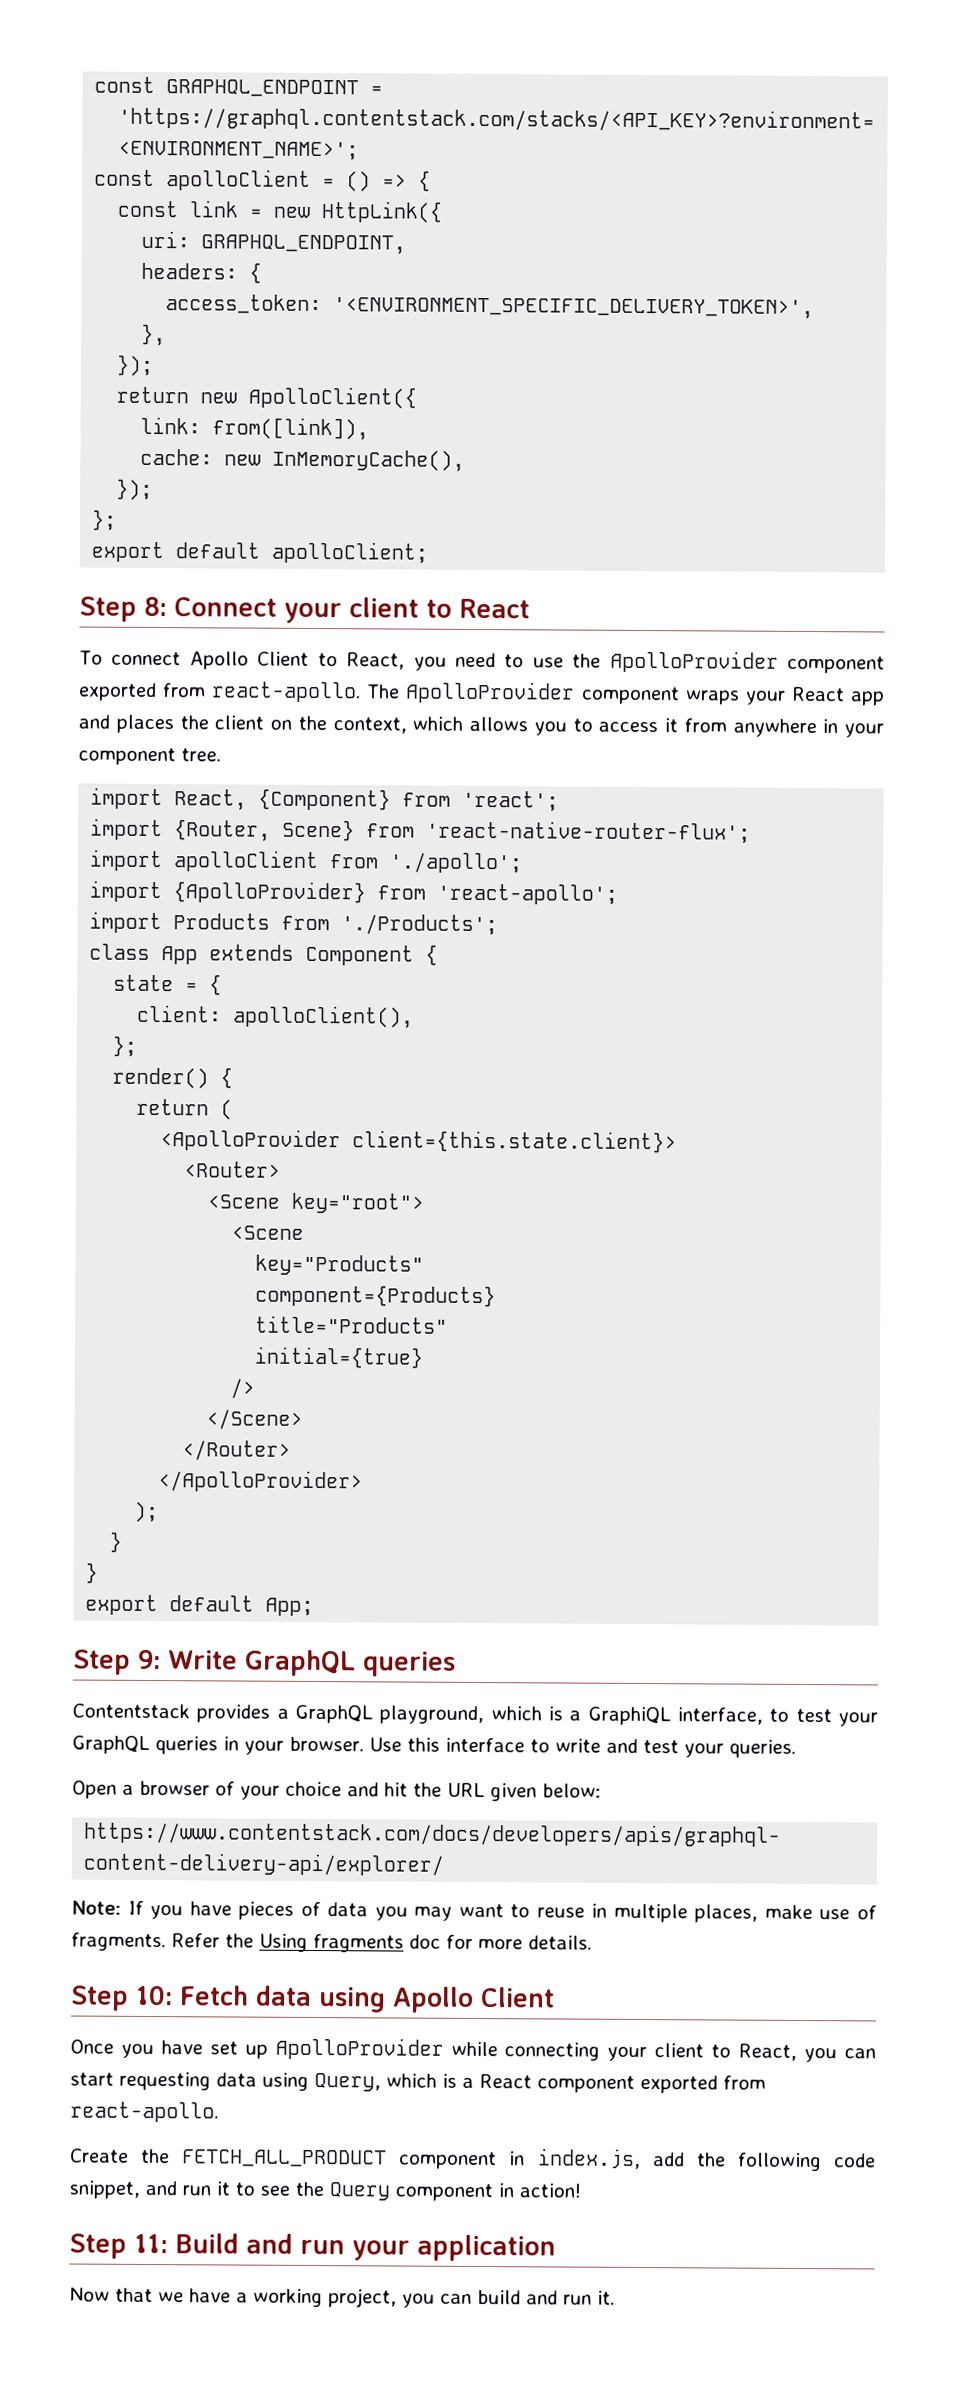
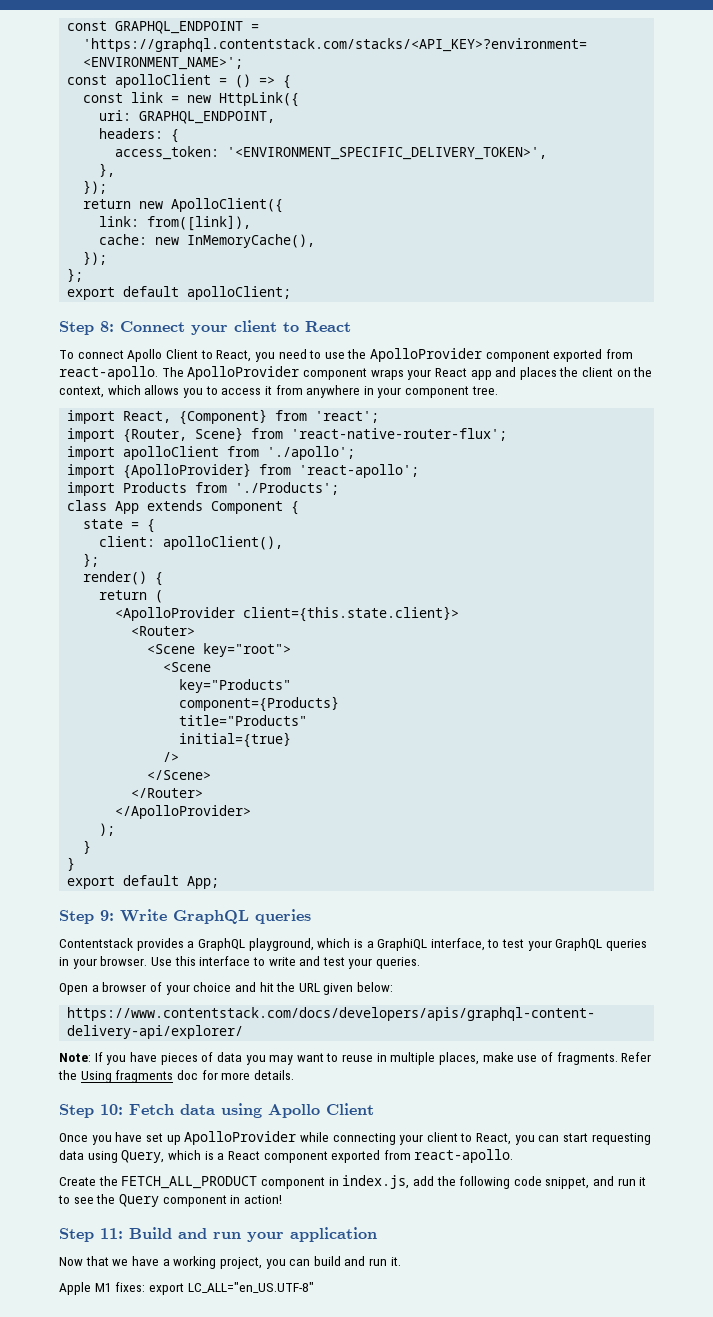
(615, 2297) none -> [59,1282,314,1295] // Apple M1 fixes: export LC_ALL="en_US.UTF-8"

